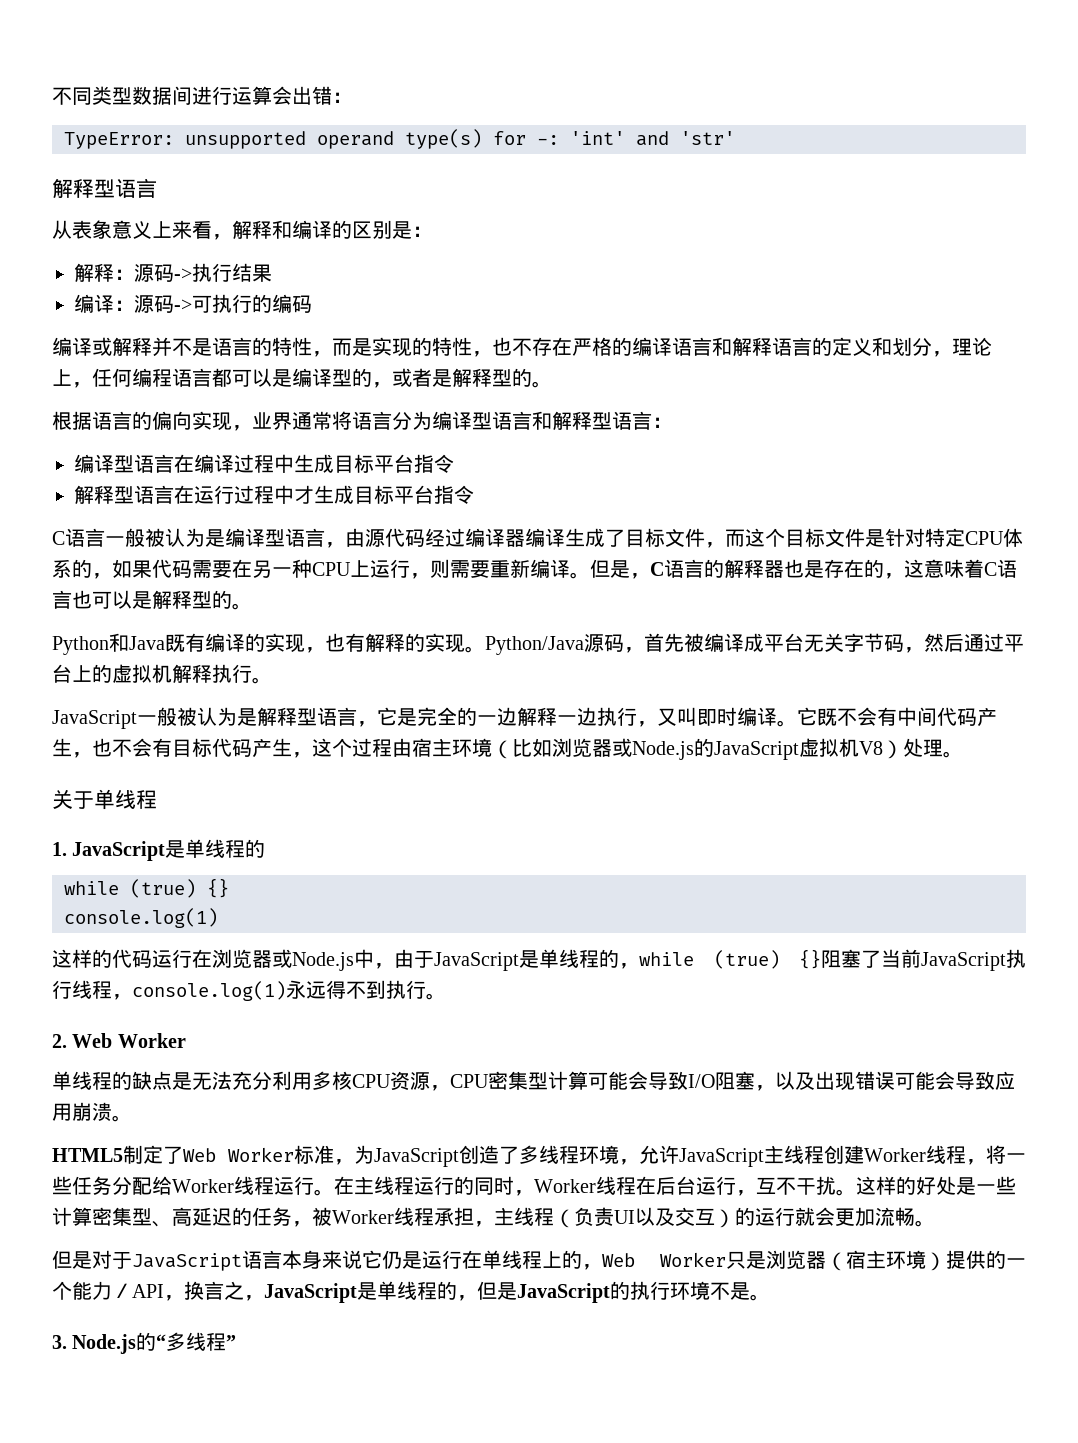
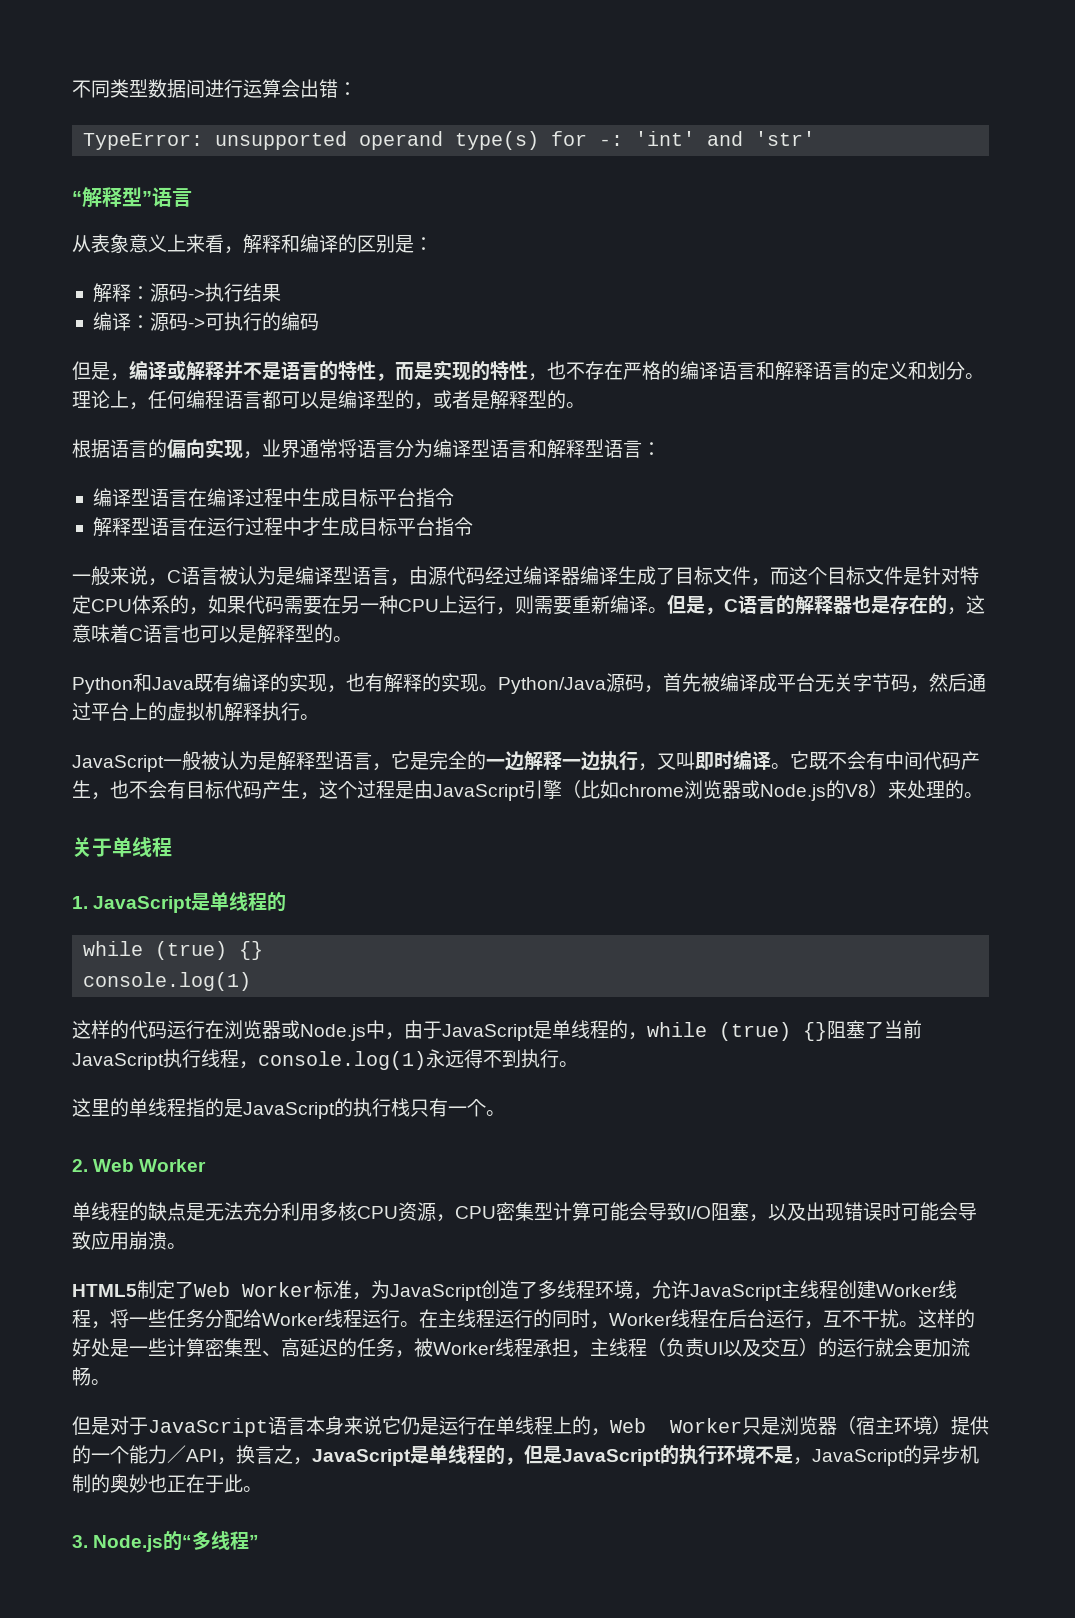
[52,178,115,198] 解释型 -> [72,187,152,208] “解释型”
(312, 304) none -> [72,361,129,381] 但是，
[932,351,952,357] ， -> [965,373,984,379] 。
[52,528,145,547] C语言一般 -> [72,566,219,586] 一般来说，C语言
[392,738,943,760] 由宿主环境（比如浏览器或Node.js的JavaScript虚拟机V8）处理 -> [395,780,964,801] 是由JavaScript引擎（比如chrome浏览器或Node.js的V8）来处理的
(446, 996) none -> [72,1098,505,1119] // 这里的单线程指的是JavaScript的执行栈只有一个。
(895, 1080) none -> [882,1202,901,1221] 时
(750, 1291) none -> [793,1445,979,1466] [72,1474,243,1493] ，JavaScript的异步机制的奥妙也正在于此

